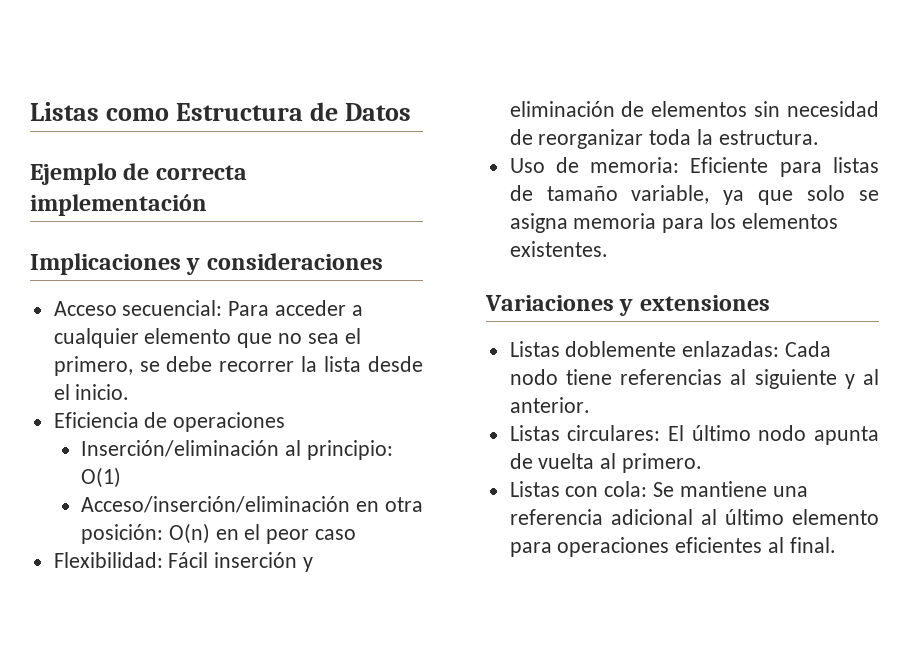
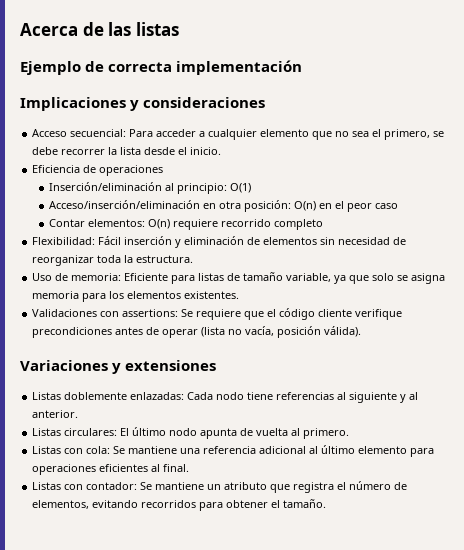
[30,102,412,121] Listas como Estructura de Datos -> [20,22,179,36] Acerca de las listas
(357, 534) none -> [49,219,324,230] // Contar elementos: O(n) requiere recorrido completo
(608, 249) none -> [32,308,403,320] [32,326,362,338] // Validaciones con assertions: Se requiere que el código cliente verifique precondiciones antes de operar (lista no vacía, posición válida).
(836, 545) none -> [32,481,408,493] [32,499,327,511] // Listas con contador: Se mantiene un atributo que registra el número de elementos, evitando recorridos para obtener el tamaño.

